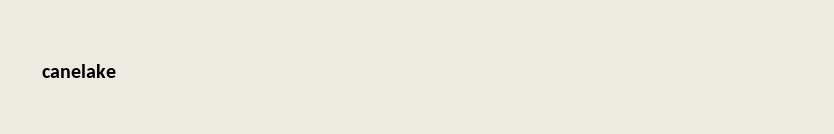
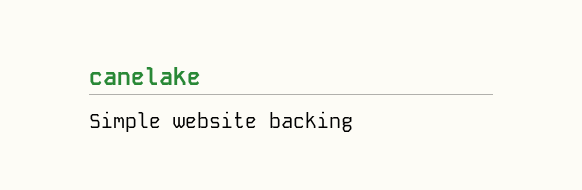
(116, 71) none -> [89,111,353,132] // Simple website backing

